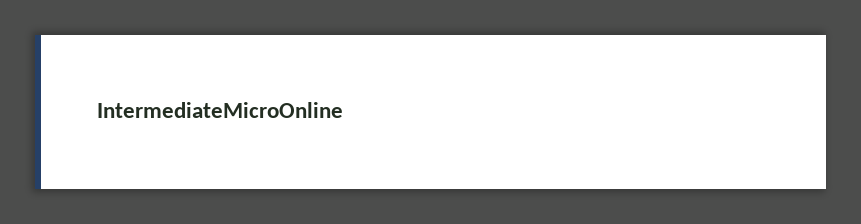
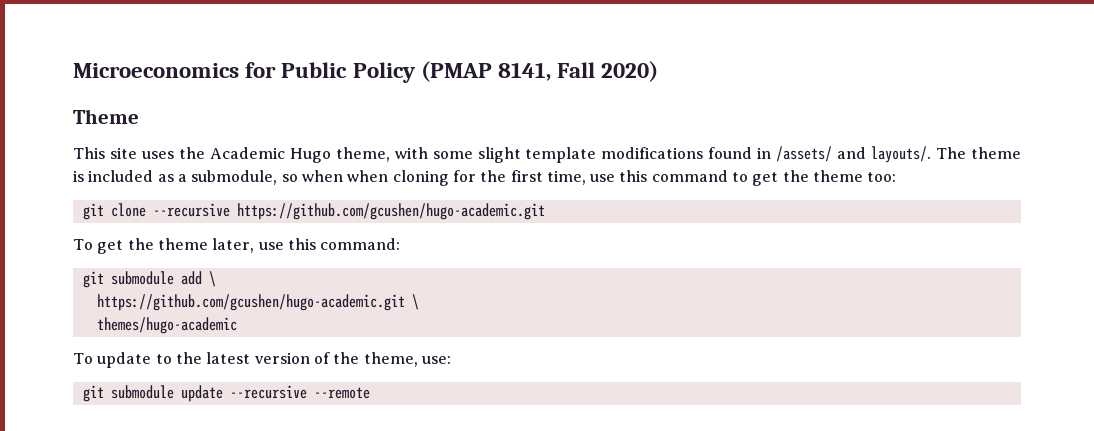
[97,102,343,118] IntermediateMicroOnline -> [73,61,659,83] [73,109,139,124] [73,146,1022,163] [73,170,897,186] [82,203,545,220] [73,238,401,254] [82,271,216,288] [96,294,419,311] [96,317,237,334] [73,352,451,368] [82,385,370,402] Microeconomics for Public Policy (PMAP 8141, Fall 2020) // Theme // This site uses the Academic Hugo theme, with some slight template modifications found in /assets/ and layouts/. The theme is included as a submodule, so when when cloning for the first time, use this command to get the theme too: // git clone --recursive https://github.com/gcushen/hugo-academic.git // To get the theme later, use this command: // git submodule add \ // https://github.com/gcushen/hugo-academic.git \ // themes/hugo-academic // To update to the latest version of the theme, use: // git submodule update --recursive --remote

